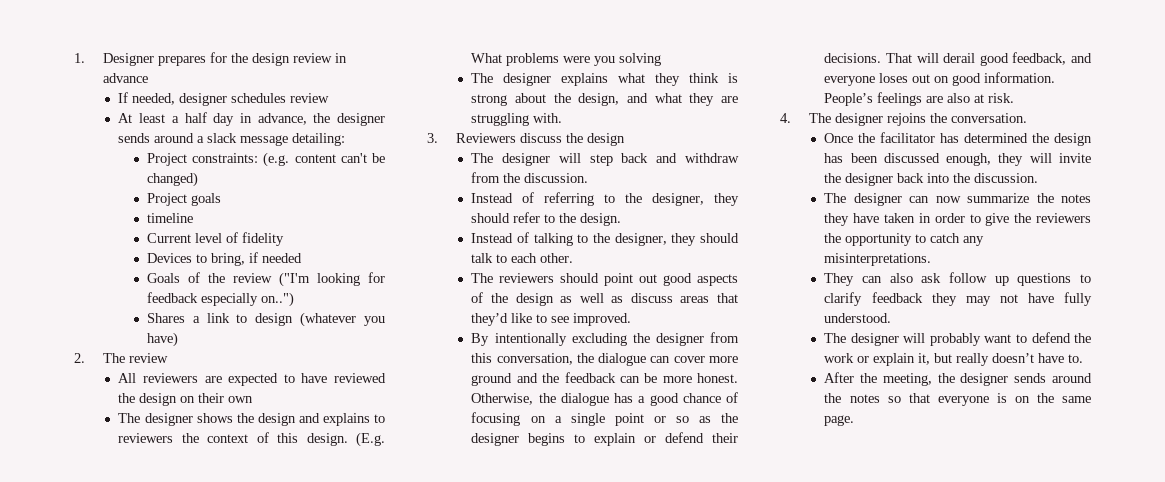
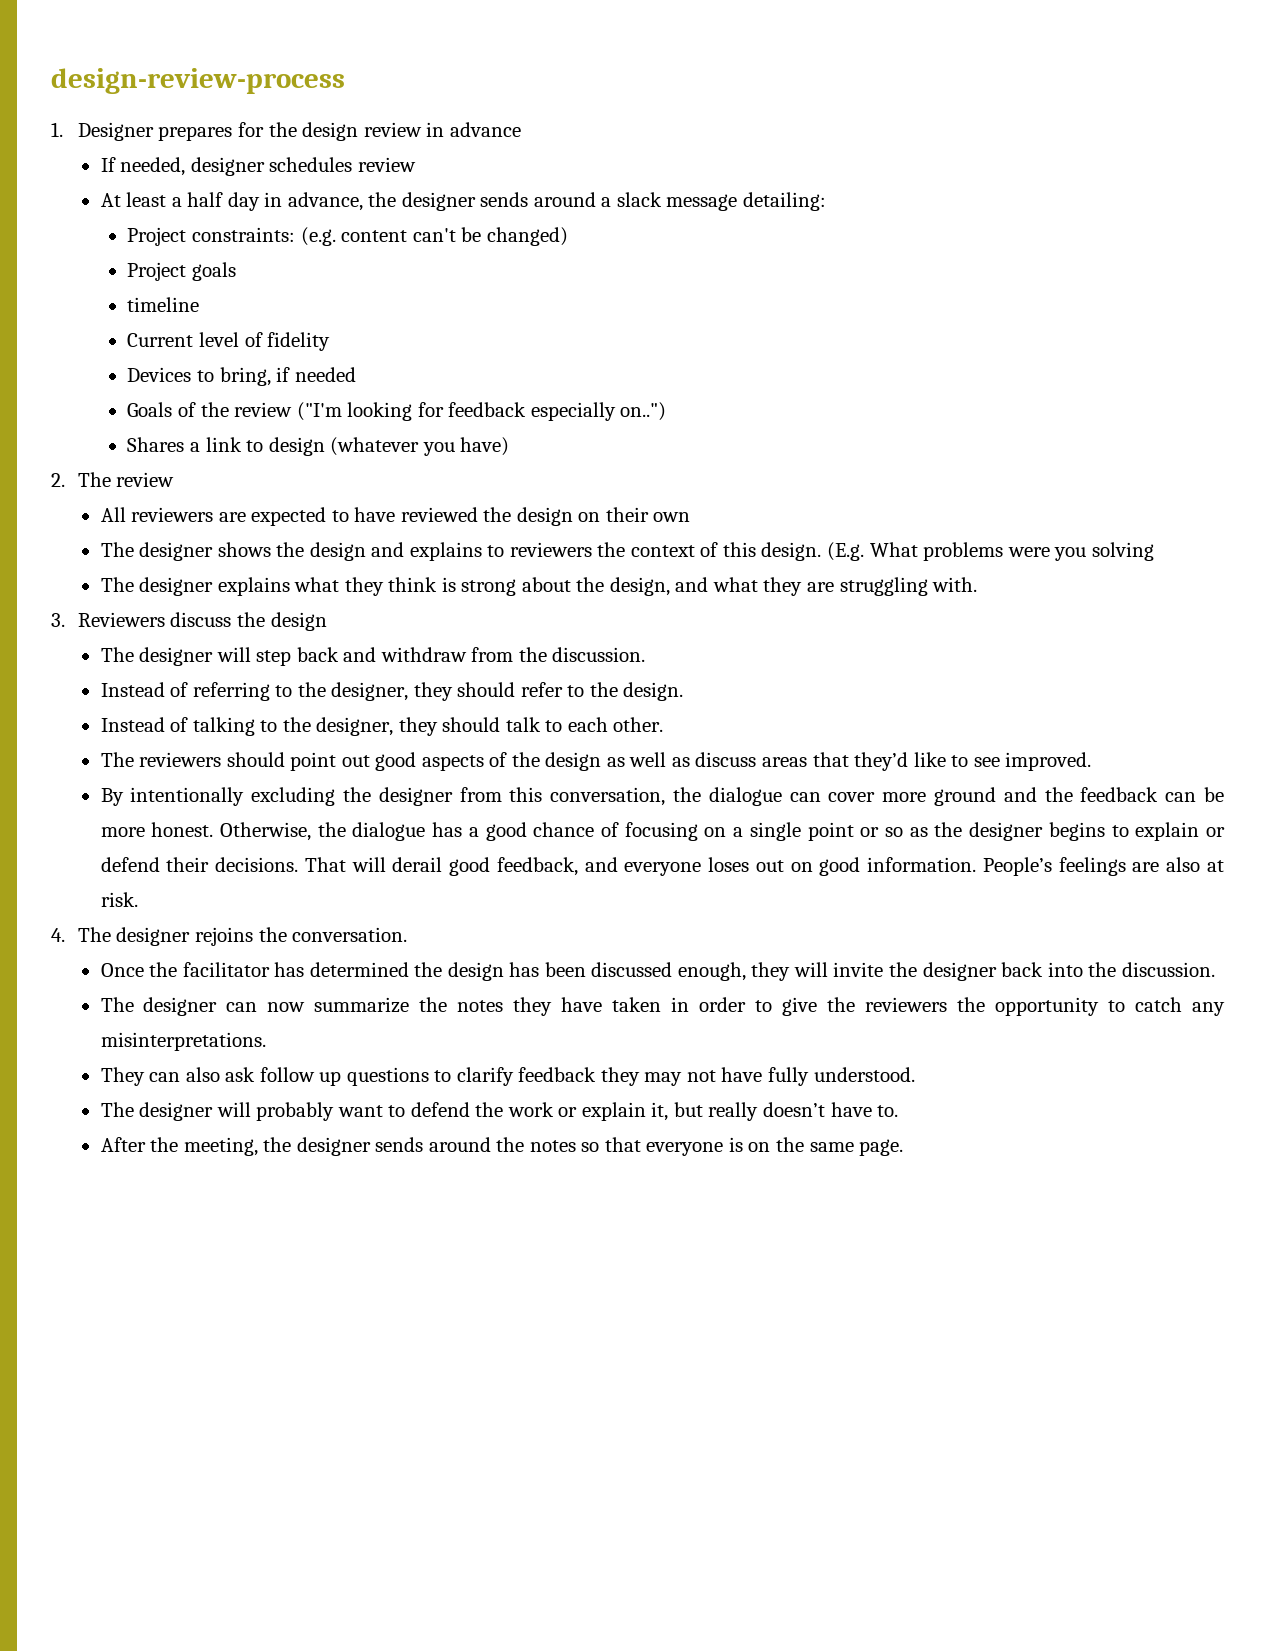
(74, 58) none -> [51,68,345,94] design-review-process //

